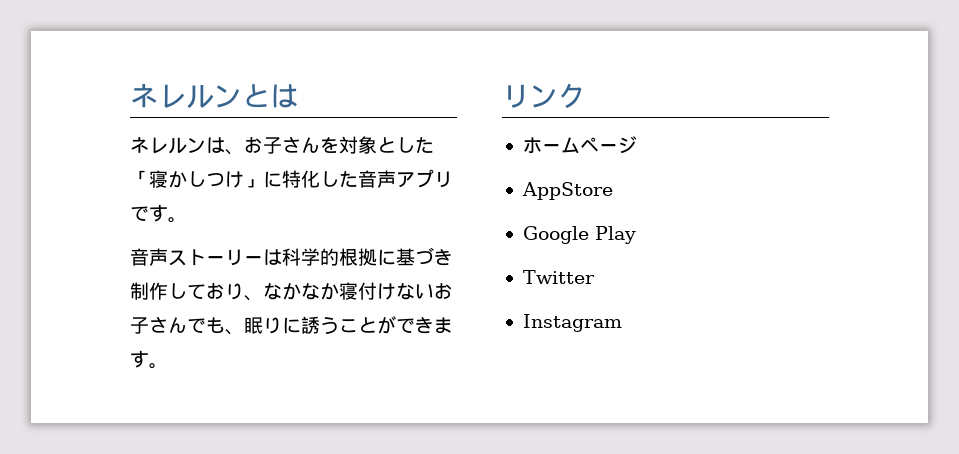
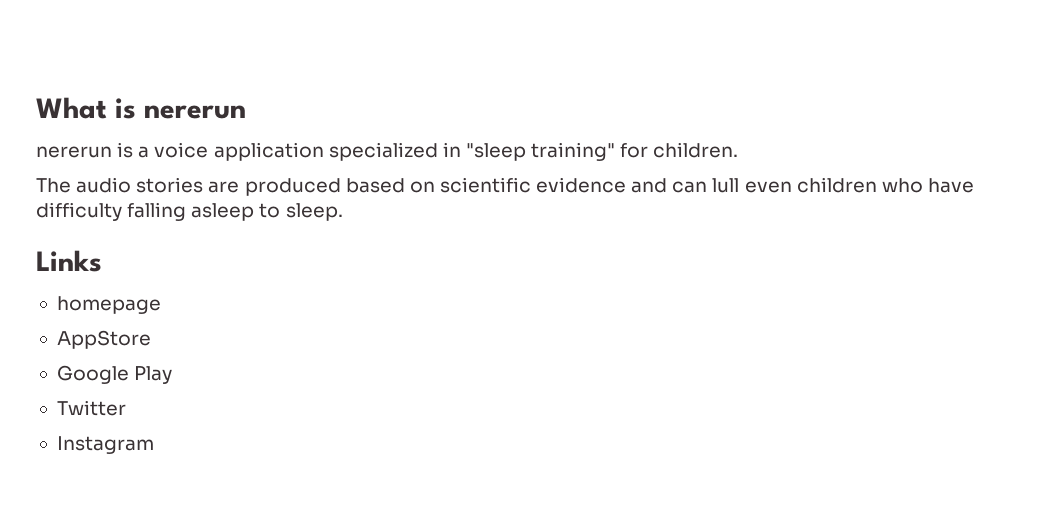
[130,84,298,109] [130,136,434,155] [130,169,453,188] [130,204,187,223] [130,247,453,266] [130,282,453,301] [130,316,453,335] [130,350,168,369] [502,83,586,109] [522,136,637,154] ネレルンとは // ネレルンは、お子さんを対象とした「寝かしつけ」に特化した音声アプリです。 // 音声ストーリーは科学的根拠に基づき制作しており、なかなか寝付けないお子さんでも、眠りに誘うことができます。 // リンク // ホームページ -> [36,97,246,119] [36,142,739,161] [36,177,974,196] [36,202,343,221] [36,250,102,272] [56,296,161,314] What is nererun // nererun is a voice application specialized in "sleep training" for children. // The audio stories are produced based on scientific evidence and can lull even children who have difficulty falling asleep to sleep. // Links // homepage

